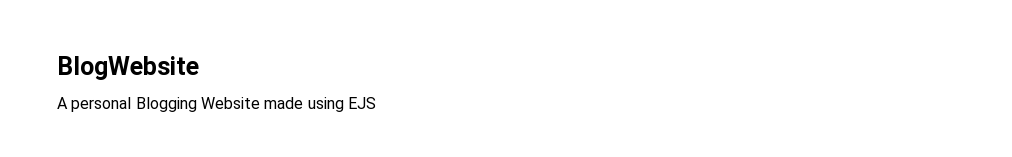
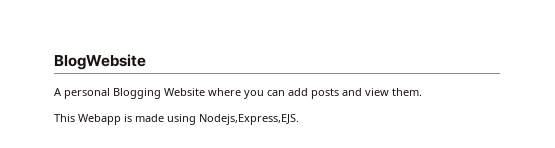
(260, 103) none -> [208,88,422,99] [54,114,132,125] where you can add posts and view them. // This Webapp is
[347,97,376,109] EJS -> [199,114,299,125] Nodejs,Express,EJS.

